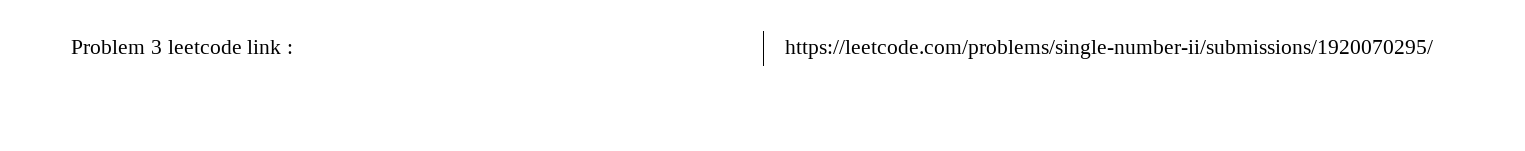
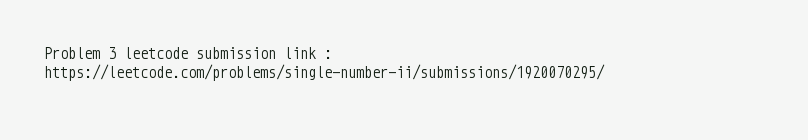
(242, 47) none -> [196,47,276,59] submission

